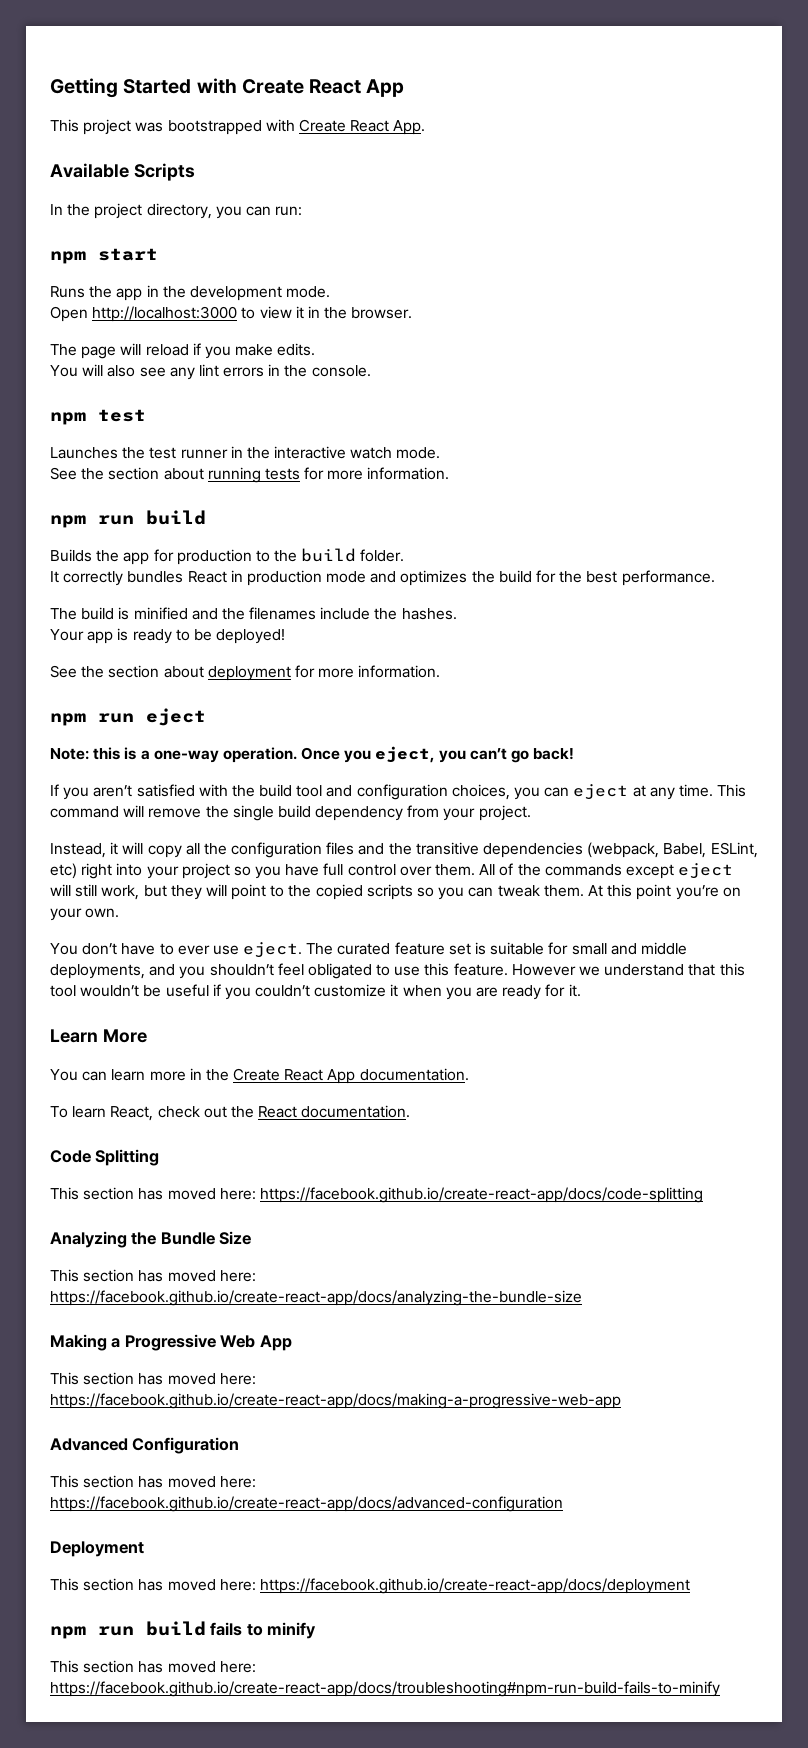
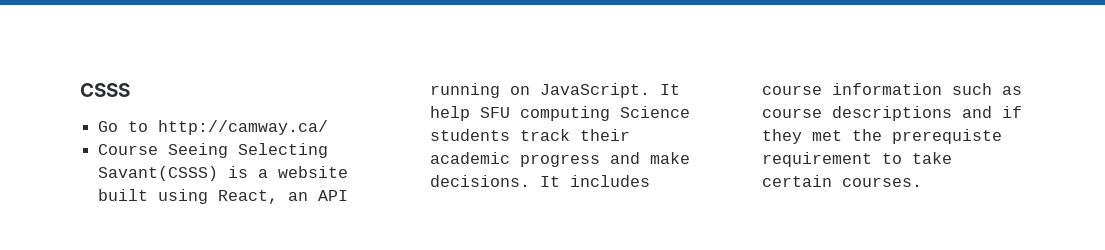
[50,78,405,98] [50,119,426,135] [50,163,195,181] [50,203,303,219] [50,248,158,264] [50,285,331,301] [50,306,413,322] [50,343,316,359] [50,364,371,380] [50,409,146,425] [50,446,441,459] [50,467,450,483] [50,510,206,528] [50,548,405,565] [50,570,715,586] [50,607,457,620] [50,628,286,644] [50,665,441,681] [50,708,206,726] [50,746,575,763] [50,784,747,800] [50,805,531,821] [50,842,758,858] [50,863,734,879] [50,884,741,900] [50,908,120,921] [50,942,687,958] [50,963,745,979] [50,984,581,1000] [50,1029,147,1043] [50,1068,469,1084] [50,1105,411,1121] [50,1149,160,1166] [50,1187,703,1203] [50,1231,252,1248] [50,1269,256,1282] [50,1290,582,1306] [50,1334,292,1351] [50,1372,256,1385] [50,1393,621,1409] [50,1437,240,1454] [50,1475,256,1488] [50,1496,563,1512] [50,1541,144,1557] [50,1578,690,1594] [50,1621,317,1639] [50,1660,256,1673] [50,1681,720,1697] Getting Started with Create React App // This project was bootstrapped with Create React App. // Available Scripts // In the project directory, you can run: // npm start // Runs the app in the development mode. // Open http://localhost:3000 to view it in the browser. // The page will reload if you make edits. // You will also see any lint errors in the console. // npm test // Launches the test runner in the interactive watch mode. // See the section about running tests for more information. // npm run build // Builds the app for production to the build folder. // It correctly bundles React in production mode and optimizes the build for the best performance. // The build is minified and the filenames include the hashes. // Your app is ready to be deployed! // See the section about deployment for more information. // npm run eject // Note: this is a one-way operation. Once you eject, you can’t go back! // If you aren’t satisfied with the build tool and configuration choices, you can eject at any time. This command will remove the single build dependency from your project. // Instead, it will copy all the configuration files and the transitive dependencies (webpack, Babel, ESLint, etc) right into your project so you have full control over them. All of the commands except eject will still work, but they will point to the copied scripts so you can tweak them. At this point you’re on your own. // You don’t have to ever use eject. The curated feature set is suitable for small and middle deployments, and you shouldn’t feel obligated to use this feature. However we understand that this tool wouldn’t be useful if you couldn’t customize it when you are ready for it. // Learn More // You can learn more in the Create React App documentation. // To learn React, check out the React documentation. // Code Splitting // This section has moved here: https://facebook.github.io/create-react-app/docs/code-splitting // Analyzing the Bundle Size // This section has moved here: https://facebook.github.io/create-react-app/docs/analyzing-the-bundle-size // Making a Progressive Web App // This section has moved here: https://facebook.github.io/create-react-app/docs/making-a-progressive-web-app // Advanced Configuration // This section has moved here: https://facebook.github.io/create-react-app/docs/advanced-configuration // Deployment // This section has moved here: https://facebook.github.io/create-react-app/docs/deployment // npm run build fails to minify // This section has moved here: https://facebook.github.io/create-react-app/docs/troubleshooting#npm-run-build-fails-to-minify -> [80,83,130,97] [98,120,329,135] [98,143,329,158] [98,166,349,181] [98,189,349,204] [430,83,681,98] [430,106,691,121] [430,129,631,141] [430,152,691,167] [430,175,651,187] [762,83,1023,95] [762,106,1023,121] [762,129,1003,144] [762,152,953,167] [762,175,923,187] CSSS // Go to http://camway.ca/ // Course Seeing Selecting Savant(CSSS) is a website built using React, an API running on JavaScript. It help SFU computing Science students track their academic progress and make decisions. It includes course information such as course descriptions and if they met the prerequiste requirement to take certain courses.

